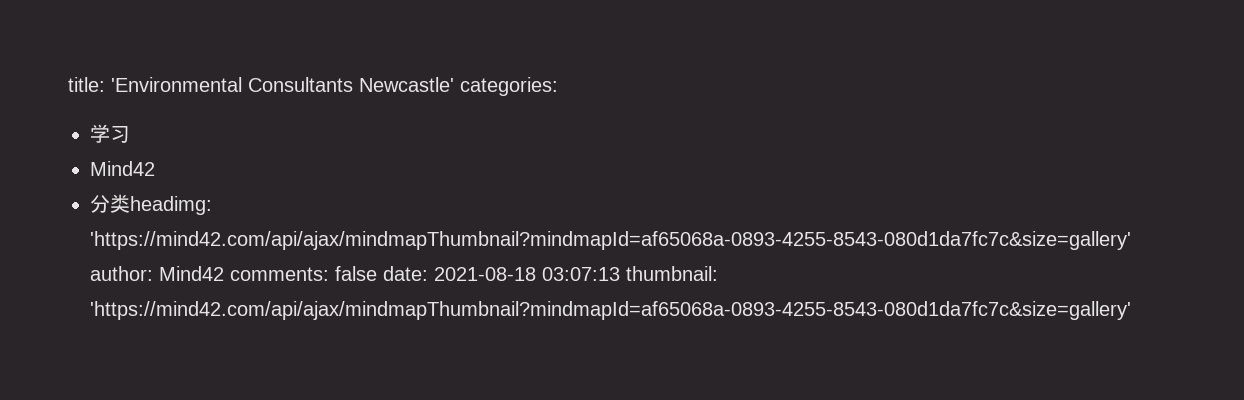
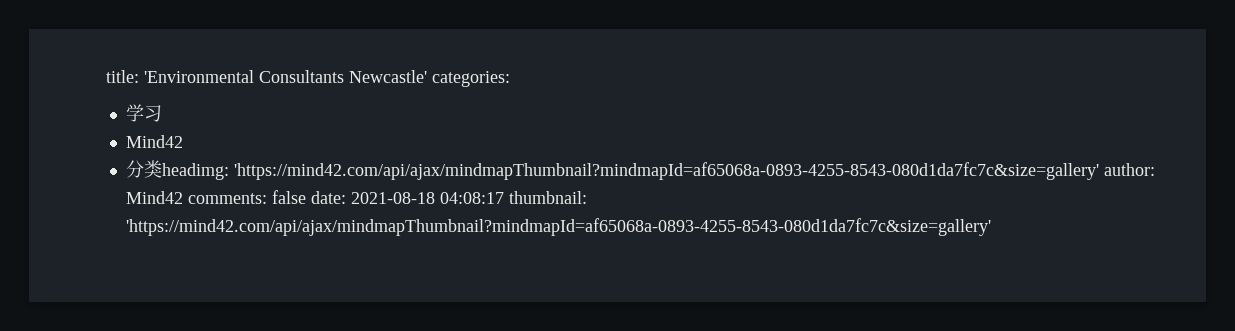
[542,267,620,281] 03:07:13 -> [439,192,504,204] 04:08:17

